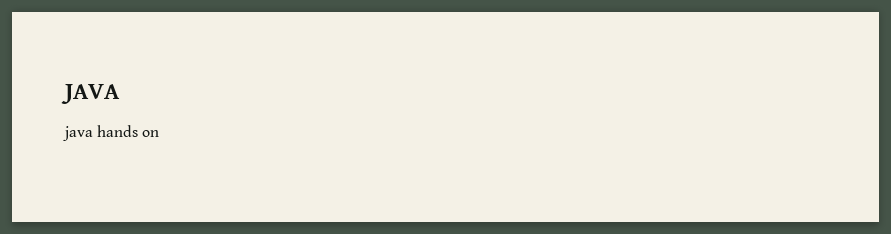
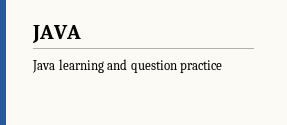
[63,125,160,141] java hands on -> [32,59,223,73] Java learning and question practice

